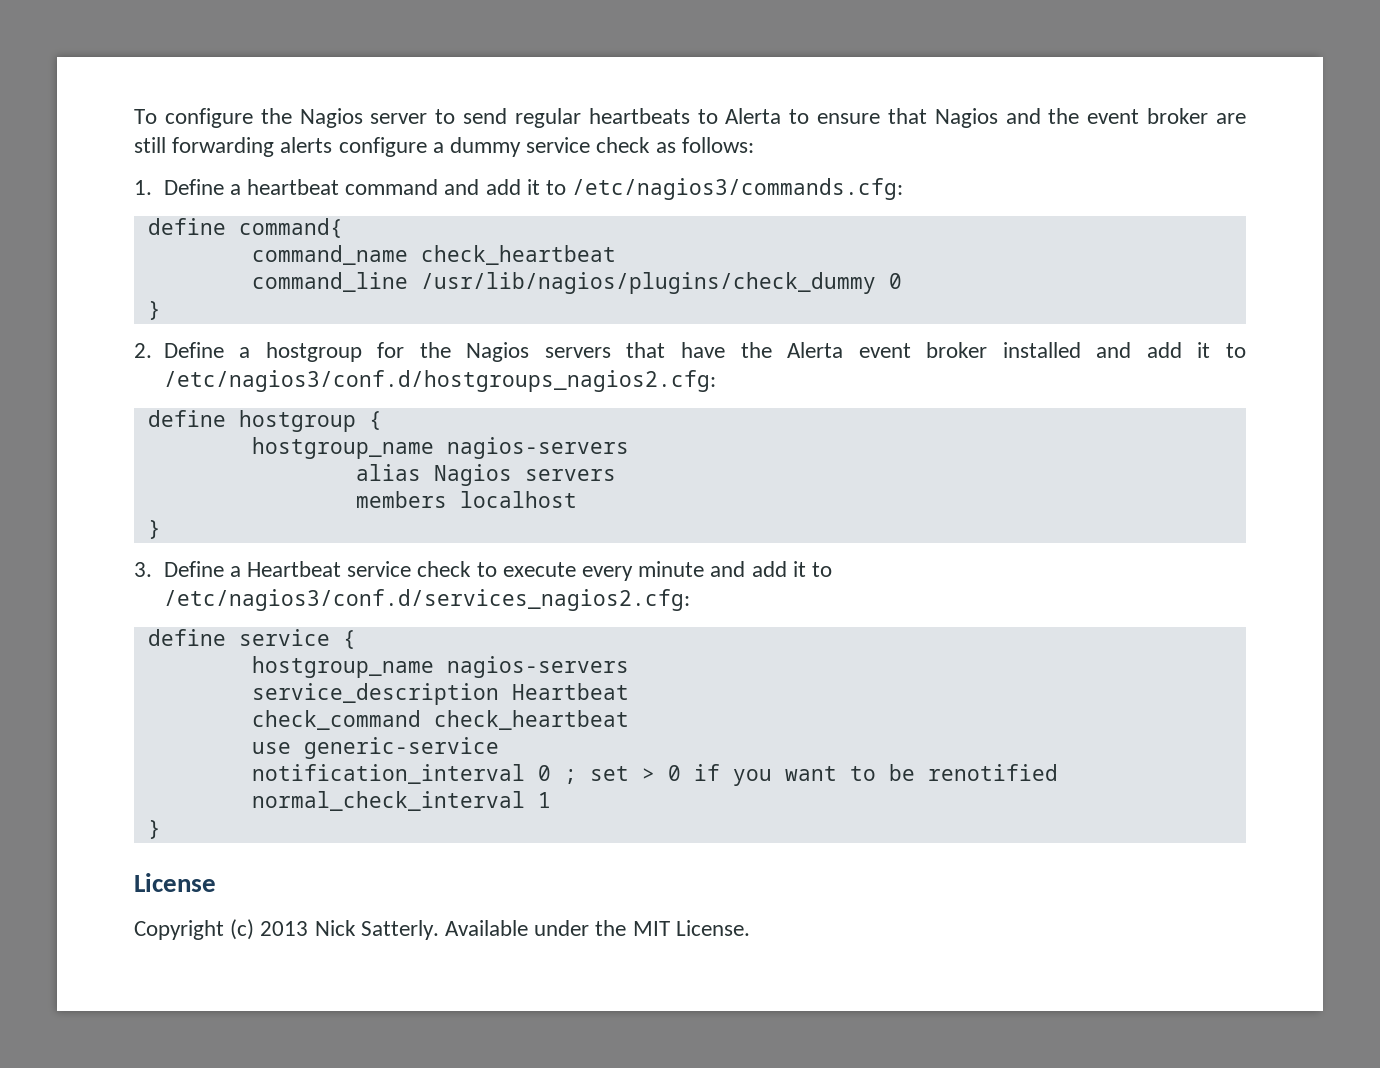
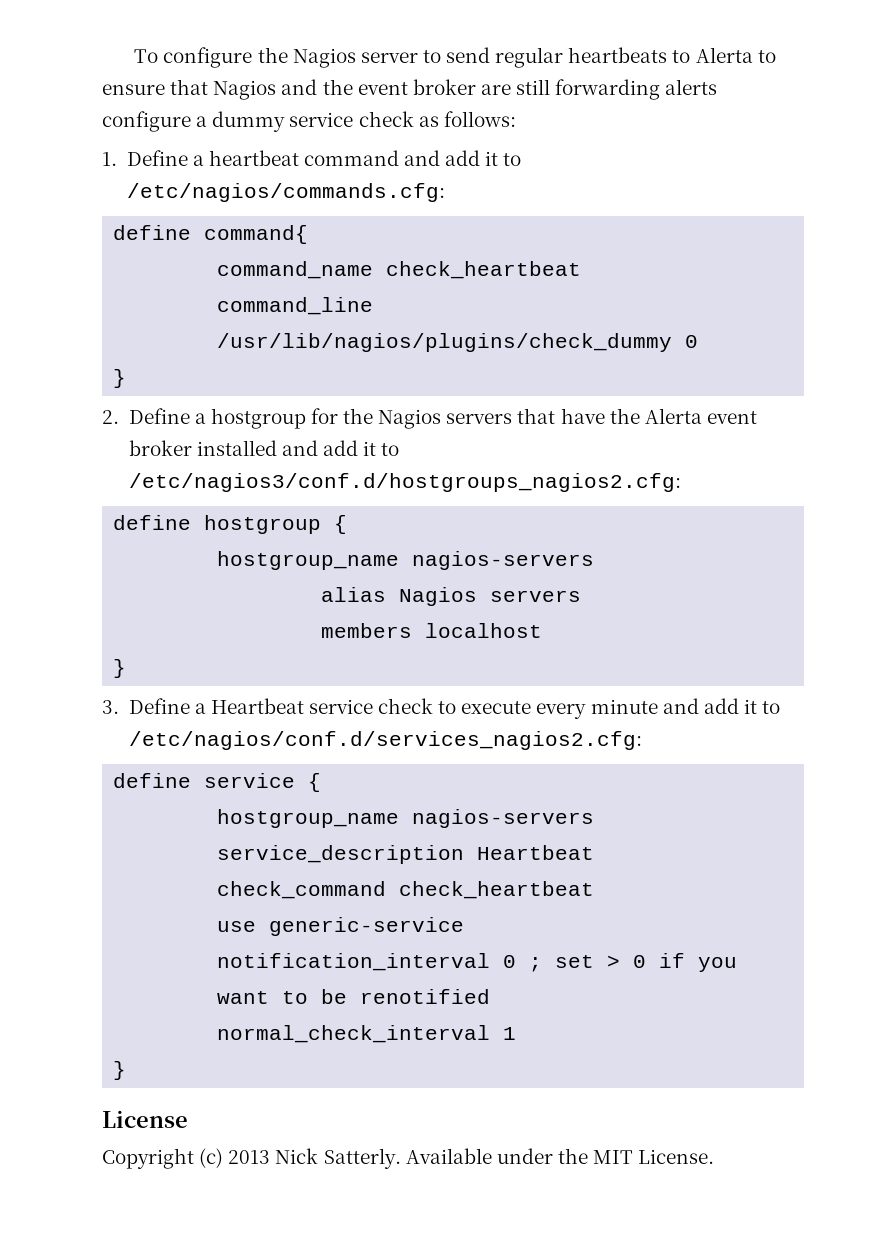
[572,178,904,200] /etc/nagios3/commands.cfg: -> [126,183,445,202] /etc/nagios/commands.cfg:
[163,589,690,611] /etc/nagios3/conf.d/services_nagios2.cfg: -> [128,731,642,750] /etc/nagios/conf.d/services_nagios2.cfg:

